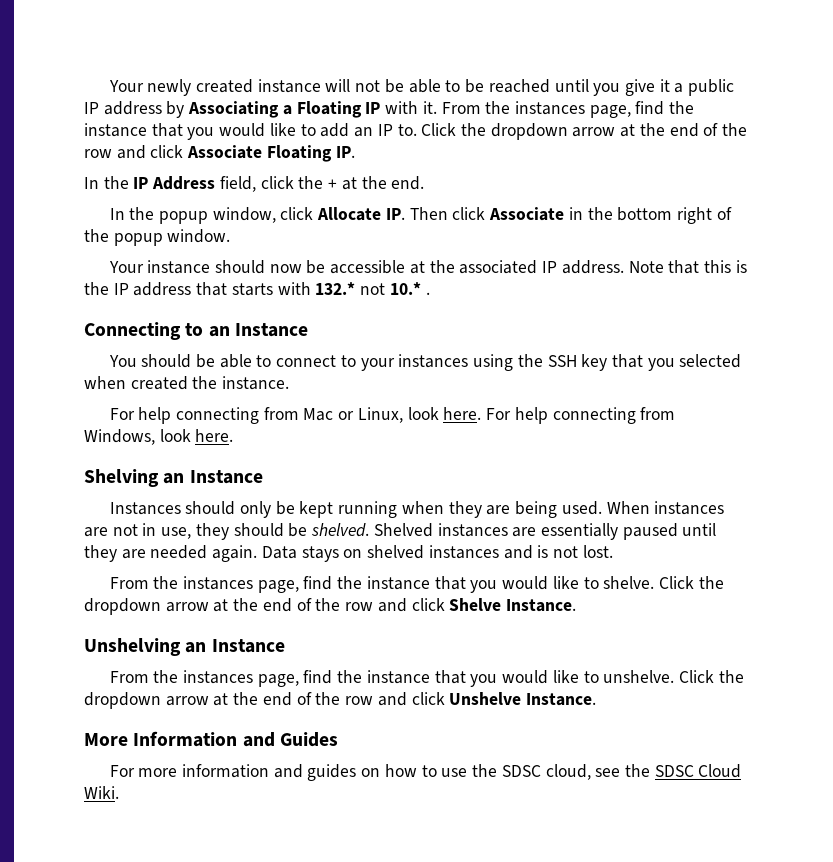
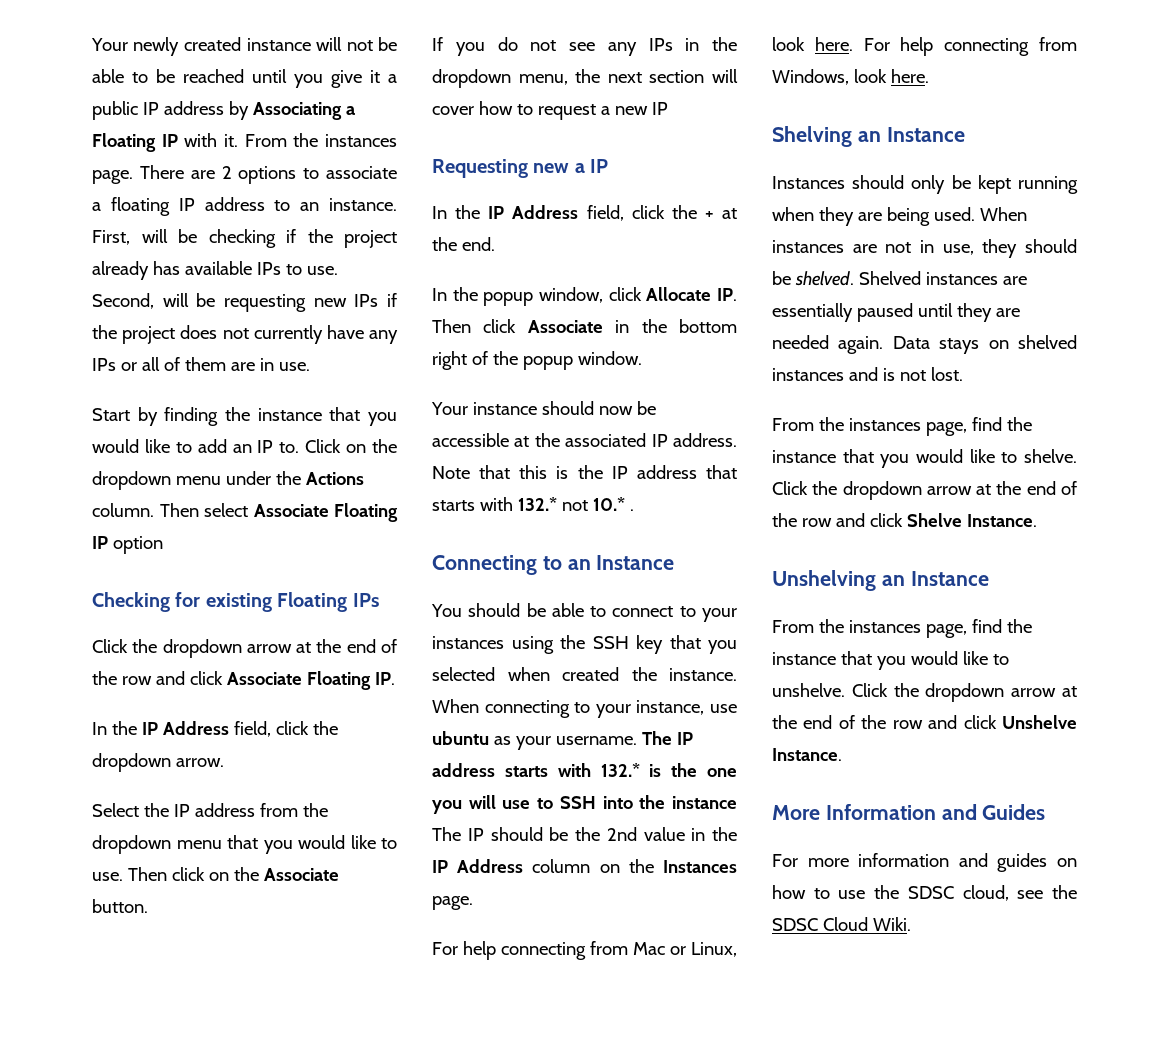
[589,101,665,118] page, find -> [92,165,397,184] [92,197,397,216] [92,229,397,248] [92,261,338,280] [92,293,397,312] [92,325,399,344] [92,357,310,371] [92,407,219,426] page. There are 2 options to associate a floating IP address to an instance. First, will be checking if the project already has available IPs to use. Second, will be requesting new IPs if the project does not currently have any IPs or all of them are in use. // Start by finding
(457, 129) none -> [346,439,397,453] [92,471,364,490] [92,503,398,522] [92,536,163,554] [92,592,379,612] [92,639,128,653] on the dropdown menu under the Actions column. Then select Associate Floating IP option // Checking for existing Floating IPs // Click
(355, 152) none -> [92,721,338,737] [92,753,224,772] [92,803,328,817] [92,835,397,854] [92,867,339,881] [92,899,148,913] [432,37,737,56] [432,69,738,88] [432,101,668,120] [432,159,609,178] // In the IP Address field, click the dropdown arrow. // Select the IP address from the dropdown menu that you would like to use. Then click on the Associate button. // If you do not see any IPs in the dropdown menu, the next section will cover how to request a new IP // Requesting new a IP
(290, 383) none -> [432,699,737,718] [432,731,693,750] [432,763,737,777] [432,795,737,814] [432,827,737,841] [432,859,737,873] [432,896,473,910] When connecting to your instance, use ubuntu as your username. The IP address starts with 132.* is the one you will use to SSH into the instance The IP should be the 2nd value in the IP Address column on the Instances page.

